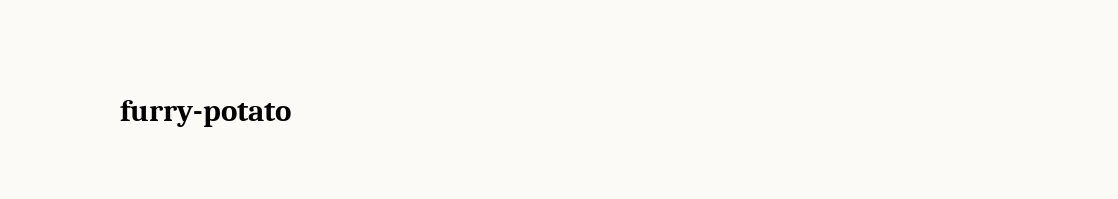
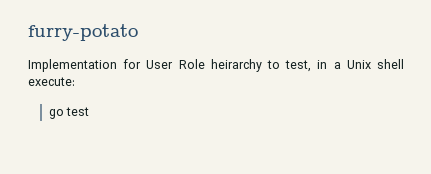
(291, 113) none -> [28,59,404,72] [28,77,75,86] [49,107,90,119] // Implementation for User Role heirarchy to test, in a Unix shell execute: // go test

